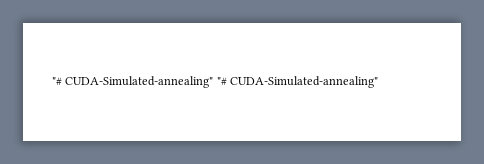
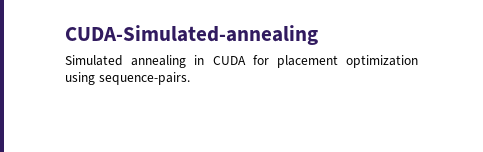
[52,76,379,88] "# CUDA-Simulated-annealing" "# CUDA-Simulated-annealing" -> [65,25,318,45] [65,55,418,68] [65,72,190,85] CUDA-Simulated-annealing // Simulated annealing in CUDA for placement optimization using sequence-pairs.

